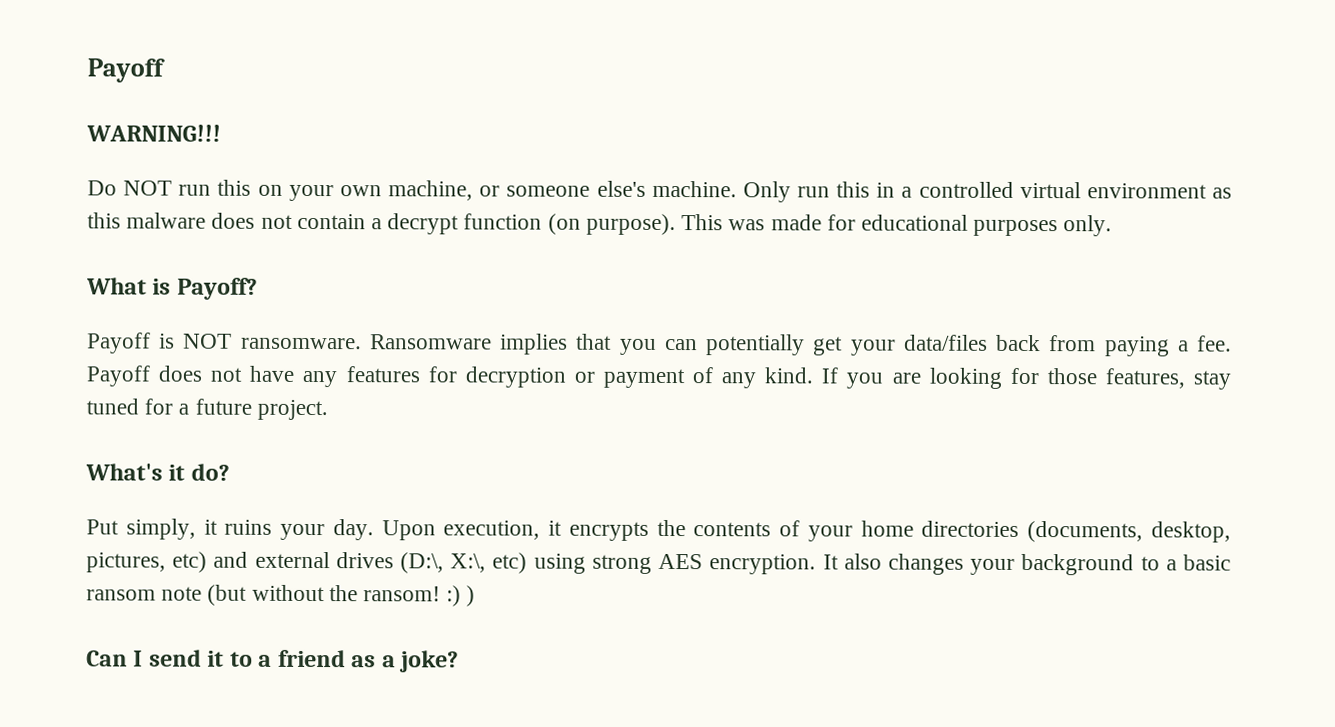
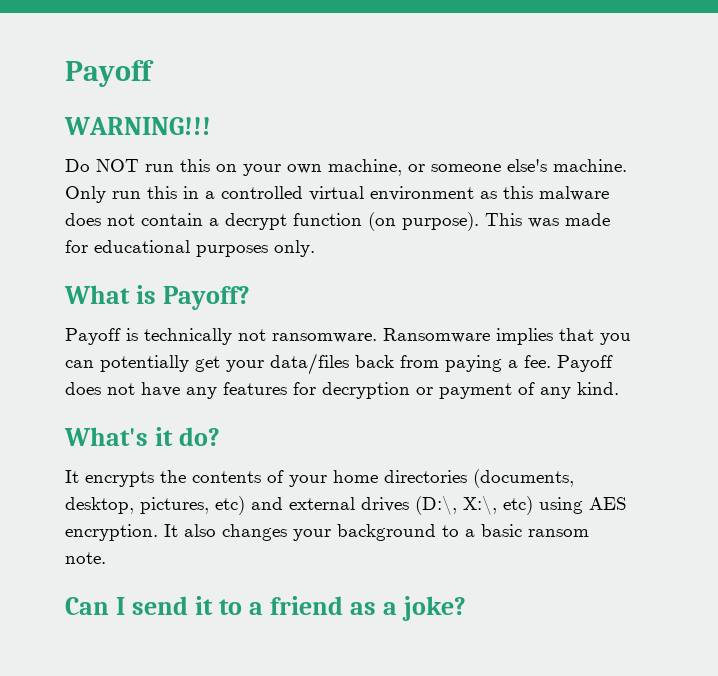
[183,333,233,349] NOT -> [144,328,266,345] technically not
[821,367,1232,390] [86,398,328,421] [85,463,230,481] [86,518,563,541] If you are looking for those features, stay tuned for a future project. // What's it do? // Put simply, it ruins your day. Upon execution, it -> [64,427,221,446] [65,470,79,483] // What's it do? // It
[591,554,652,574] strong -> (583, 505) none
[161,584,476,607] note (but without the ransom! :) ) -> [65,552,106,564] note.

